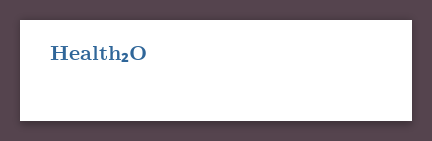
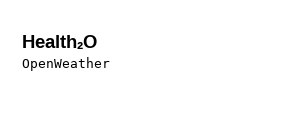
(147, 54) none -> [22,57,110,71] // OpenWeather

